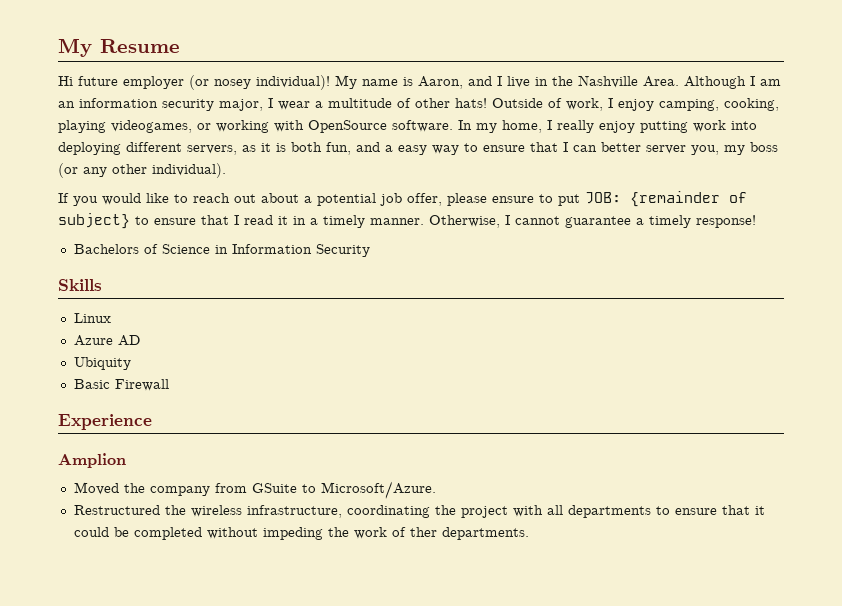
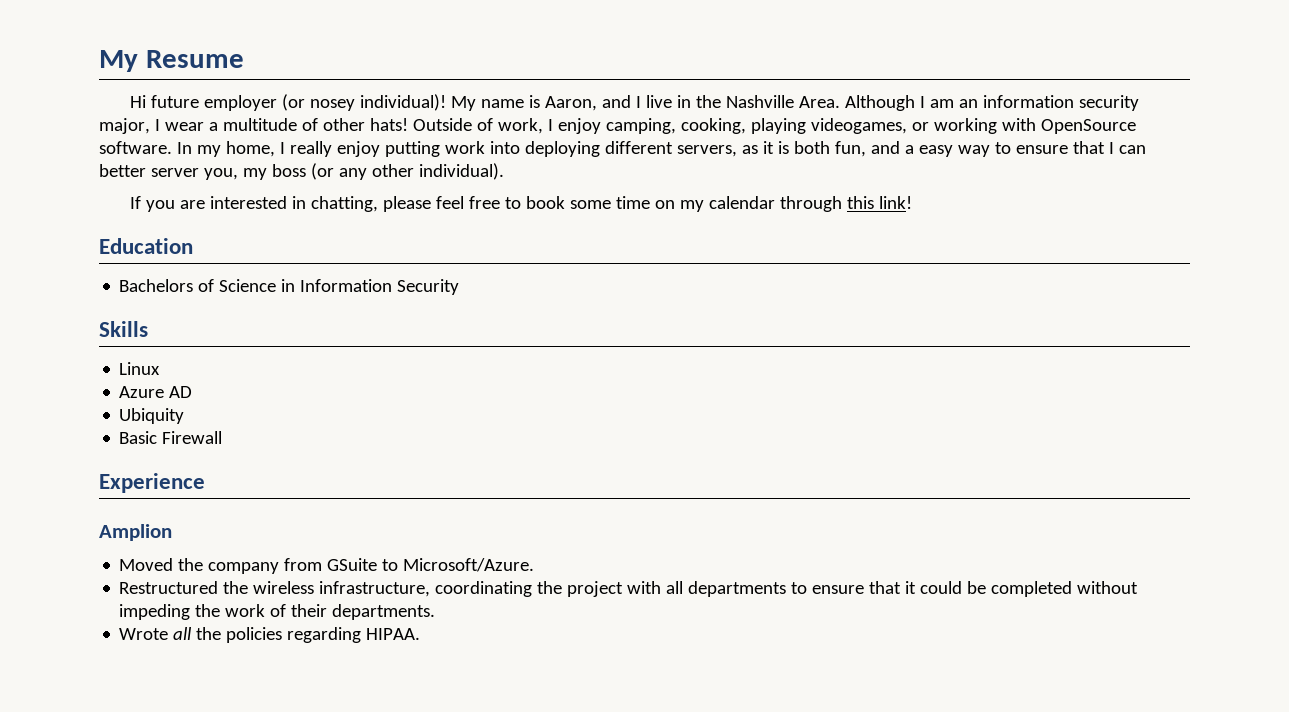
[102,191,747,207] [58,213,756,229] would like to reach out about a potential job offer, please ensure to put JOB: {remainder of subject} to ensure that I read it in a timely manner. Otherwise, I cannot guarantee a timely response! -> [180,196,913,212] [99,238,193,254] are interested in chatting, please feel free to book some time on my calendar through this link! // Education
[409,527,437,537] ther -> [291,604,328,617] their
(529, 533) none -> [119,627,421,643] // Wrote all the policies regarding HIPAA.

